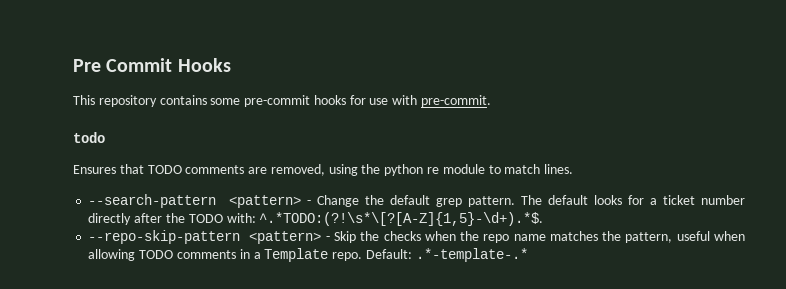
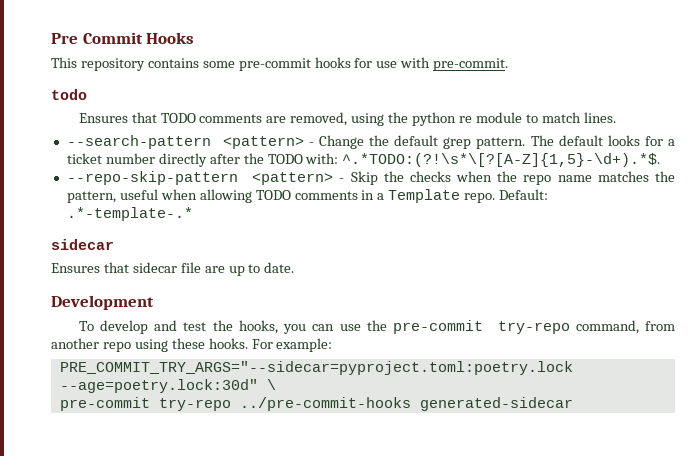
(528, 255) none -> [51,239,114,250] [51,262,295,276] [51,295,154,310] [78,320,675,334] [51,338,333,352] [59,361,573,375] [59,379,276,393] [59,397,573,411] // sidecar // Ensures that sidecar file are up to date. // Development // To develop and test the hooks, you can use the pre-commit try-repo command, from another repo using these hooks. For example: // PRE_COMMIT_TRY_ARGS="--sidecar=pyproject.toml:poetry.lock --age=poetry.lock:30d" \ // pre-commit try-repo ../pre-commit-hooks generated-sidecar

